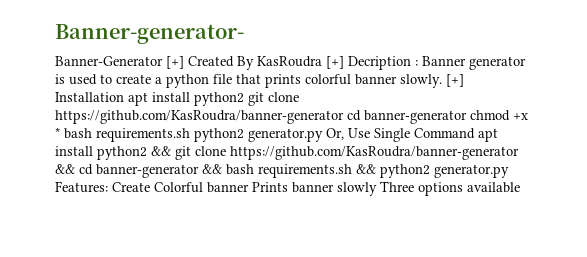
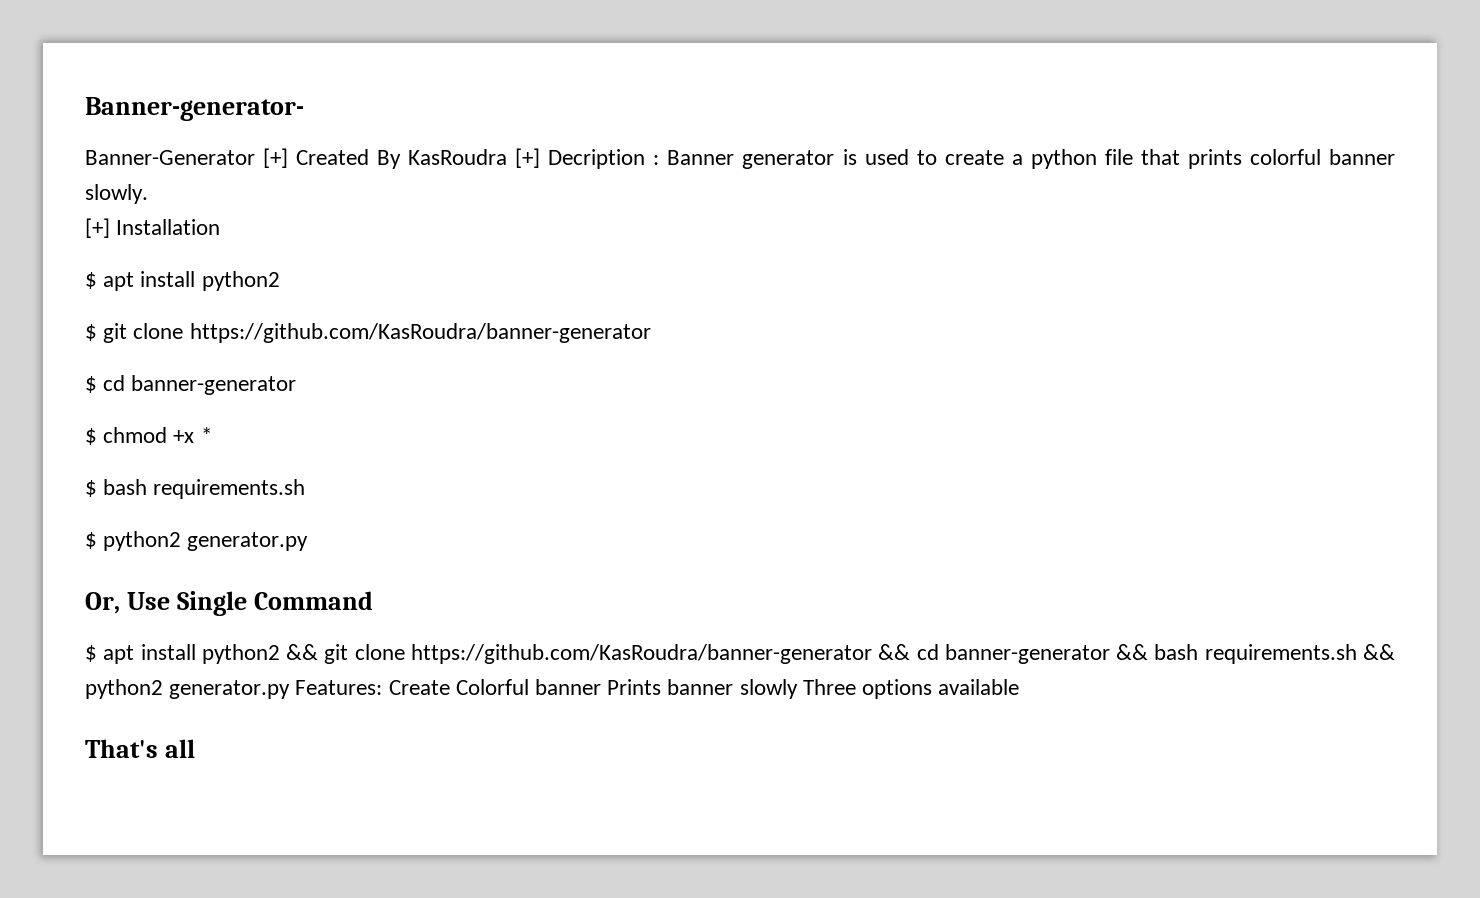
(442, 81) none -> (148, 194) //
[128,92,299,106] [55,110,467,124] apt install python2 git clone https://github.com/KasRoudra/banner-generator cd banner-generator -> [85,271,280,291] [85,323,651,343] [85,375,297,395] [85,428,97,445] // $ apt install python2 // $ git clone https://github.com/KasRoudra/banner-generator // $ cd banner-generator // $
[64,128,323,142] bash requirements.sh python2 generator.py -> [85,479,306,499] [85,531,309,551] // $ bash requirements.sh // $ python2 generator.py //
(475, 133) none -> [85,645,97,662] // $
(520, 187) none -> [85,739,195,758] // That's all

